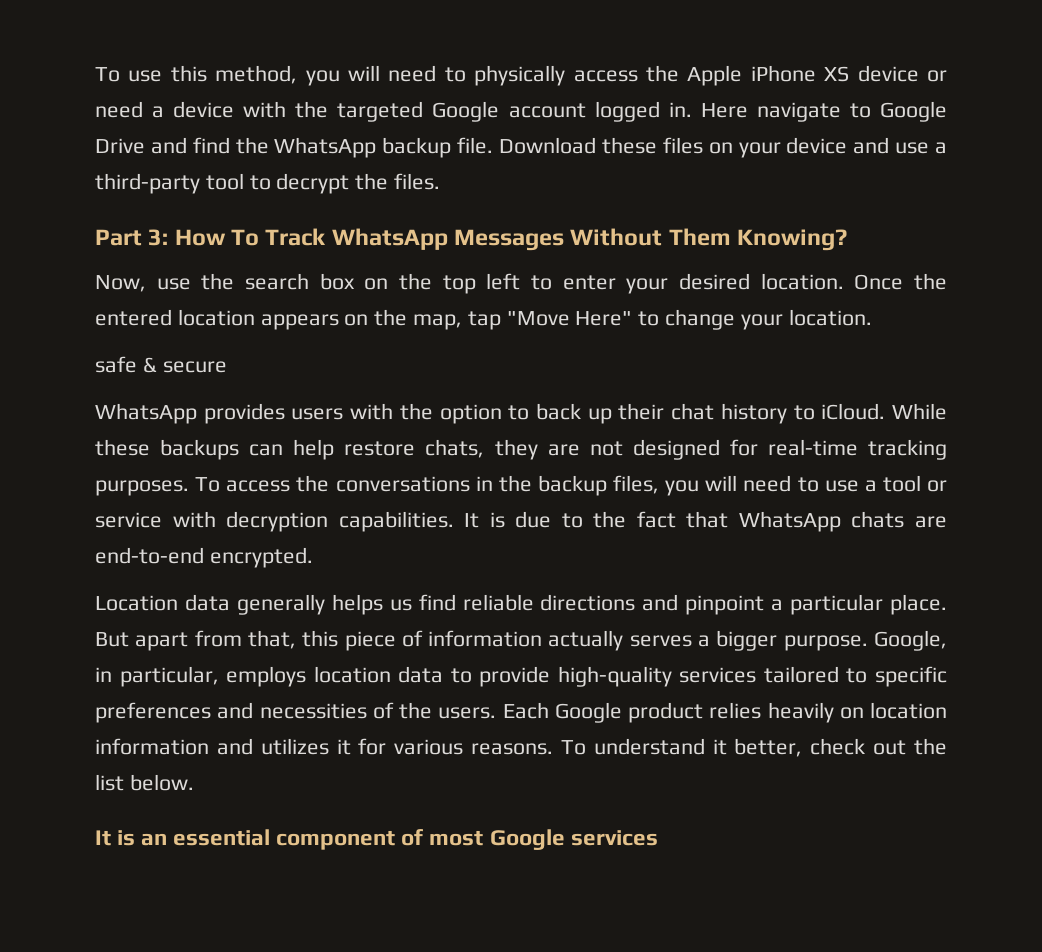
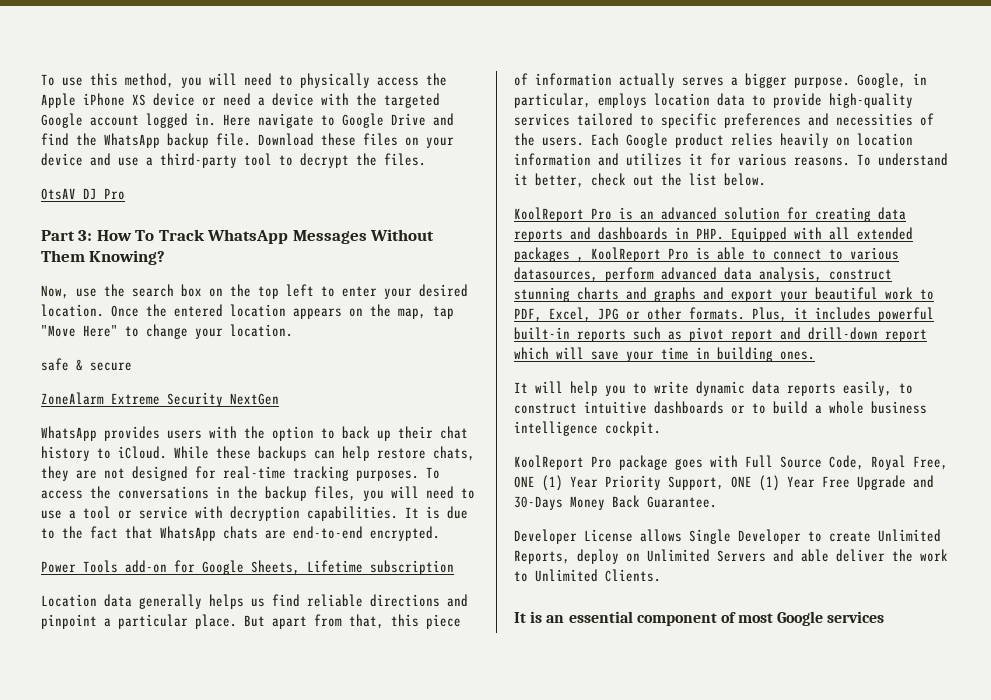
(441, 181) none -> [41,188,125,200] // OtsAV DJ Pro
(227, 367) none -> [41,392,279,407] // ZoneAlarm Extreme Security NextGen
(313, 557) none -> [41,560,454,575] // Power Tools add-on for Google Sheets, Lifetime subscription
(194, 782) none -> [514,207,906,222] [514,227,913,242] [514,247,899,262] [514,267,892,282] [514,287,934,302] [514,307,934,322] [514,327,927,342] [514,347,815,362] [514,381,913,396] [514,401,927,414] [514,421,661,436] [514,455,948,470] [514,475,934,491] [514,495,717,510] [514,529,941,544] [514,549,948,564] [514,569,661,582] // KoolReport Pro is an advanced solution for creating data reports and dashboards in PHP. Equipped with all extended packages , KoolReport Pro is able to connect to various datasources, perform advanced data analysis, construct stunning charts and graphs and export your beautiful work to PDF, Excel, JPG or other formats. Plus, it includes powerful built-in reports such as pivot report and drill-down report which will save your time in building ones. // It will help you to write dynamic data reports easily, to construct intuitive dashboards or to build a whole business intelligence cockpit. // KoolReport Pro package goes with Full Source Code, Royal Free, ONE (1) Year Priority Support, ONE (1) Year Free Upgrade and 30-Days Money Back Guarantee. // Developer License allows Single Developer to create Unlimited Reports, deploy on Unlimited Servers and able deliver the work to Unlimited Clients.

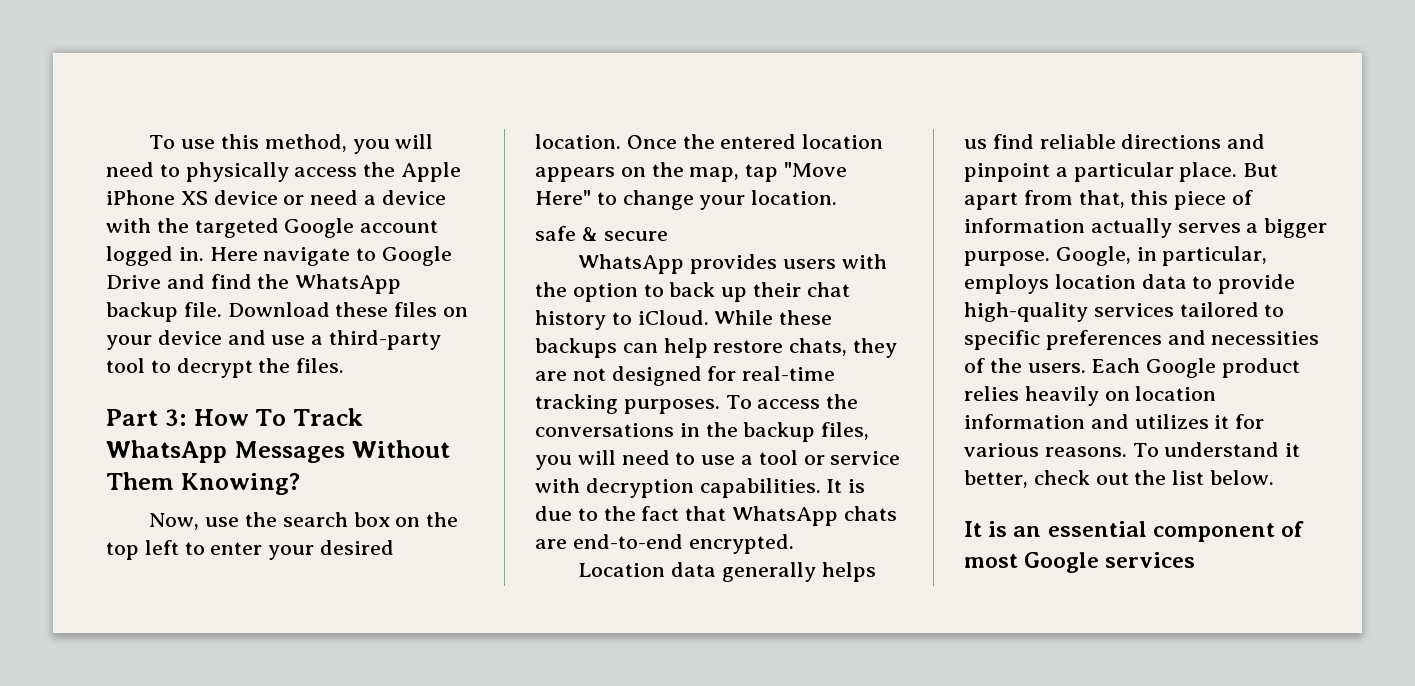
[41,188,125,200] // OtsAV DJ Pro -> (345, 365) none
[41,392,279,407] // ZoneAlarm Extreme Security NextGen -> (668, 236) none
[41,560,454,575] // Power Tools add-on for Google Sheets, Lifetime subscription -> (794, 544) none
[514,207,906,222] [514,227,913,242] [514,247,899,262] [514,267,892,282] [514,287,934,302] [514,307,934,322] [514,327,927,342] [514,347,815,362] [514,381,913,396] [514,401,927,414] [514,421,661,436] [514,455,948,470] [514,475,934,491] [514,495,717,510] [514,529,941,544] [514,549,948,564] [514,569,661,582] // KoolReport Pro is an advanced solution for creating data reports and dashboards in PHP. Equipped with all extended packages , KoolReport Pro is able to connect to various datasources, perform advanced data analysis, construct stunning charts and graphs and export your beautiful work to PDF, Excel, JPG or other formats. Plus, it includes powerful built-in reports such as pivot report and drill-down report which will save your time in building ones. // It will help you to write dynamic data reports easily, to construct intuitive dashboards or to build a whole business intelligence cockpit. // KoolReport Pro package goes with Full Source Code, Royal Free, ONE (1) Year Priority Support, ONE (1) Year Free Upgrade and 30-Days Money Back Guarantee. // Developer License allows Single Developer to create Unlimited Reports, deploy on Unlimited Servers and able deliver the work to Unlimited Clients. -> (1275, 477) none

